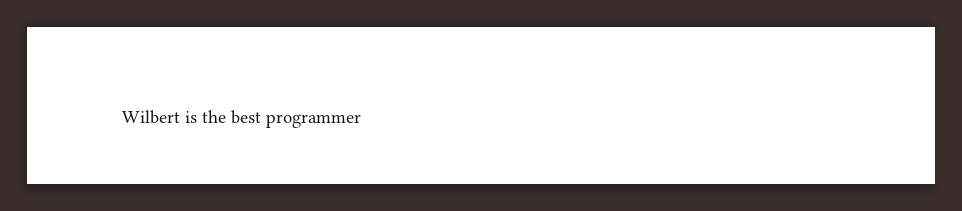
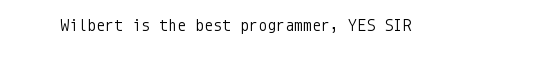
[266,114,361,128] programmer -> [240,19,412,34] programmer, YES SIR

